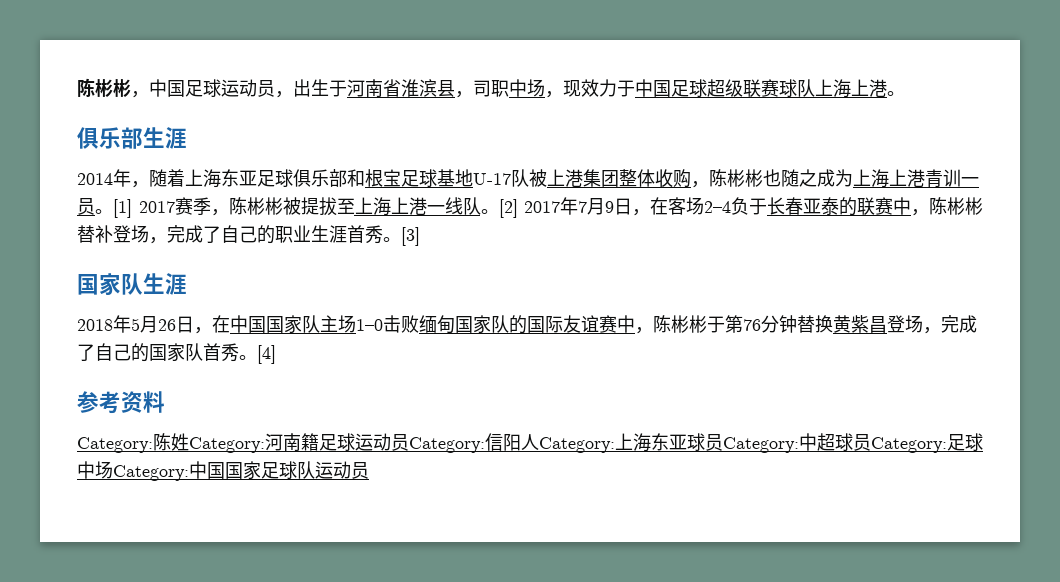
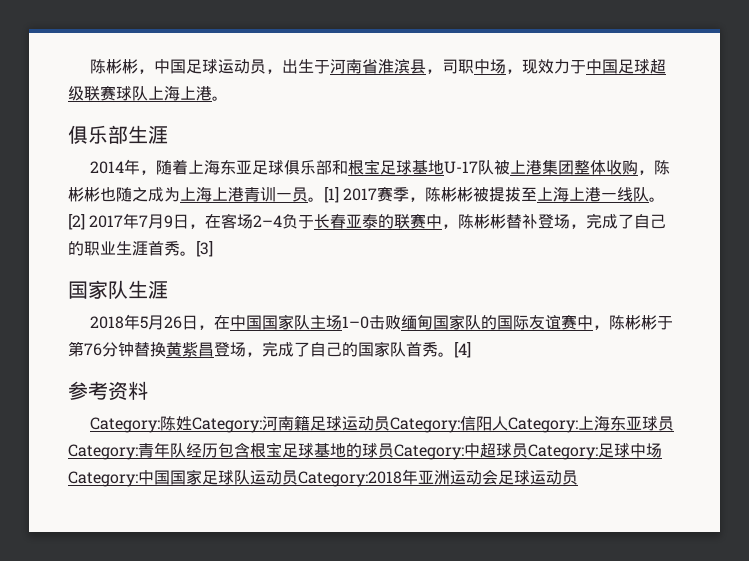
(799, 445) none -> [138,442,464,460] 青年队经历包含根宝足球基地的球员Category:
(369, 470) none -> [298,469,578,487] Category:2018年亚洲运动会足球运动员

